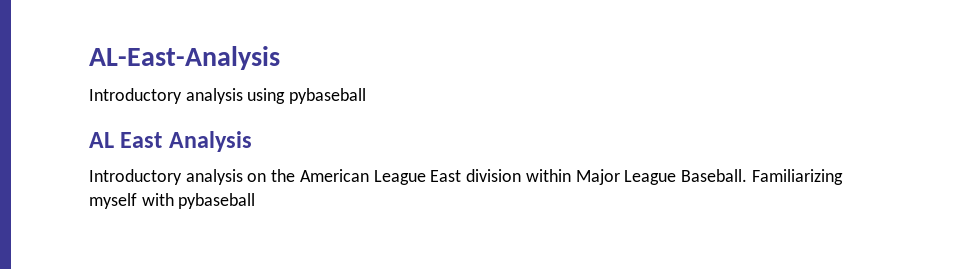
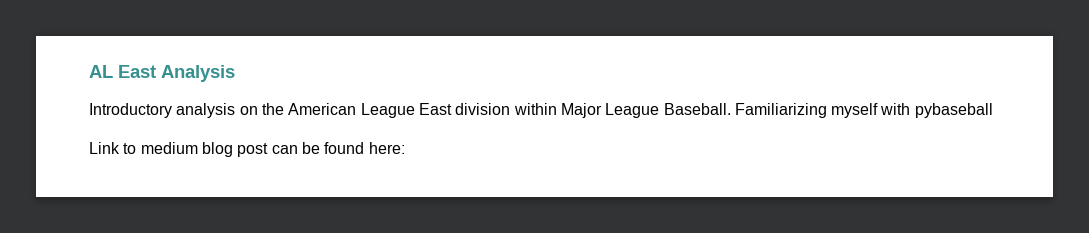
[89,46,280,70] [89,88,367,104] AL-East-Analysis // Introductory analysis using pybaseball // -> (89, 71) none
(256, 201) none -> [89,142,405,157] // Link to medium blog post can be found here:

